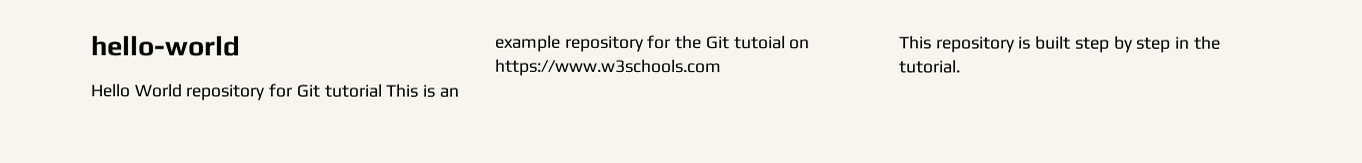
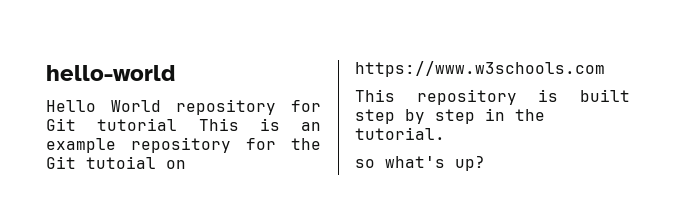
(961, 66) none -> [355,156,485,171] // so what's up?

